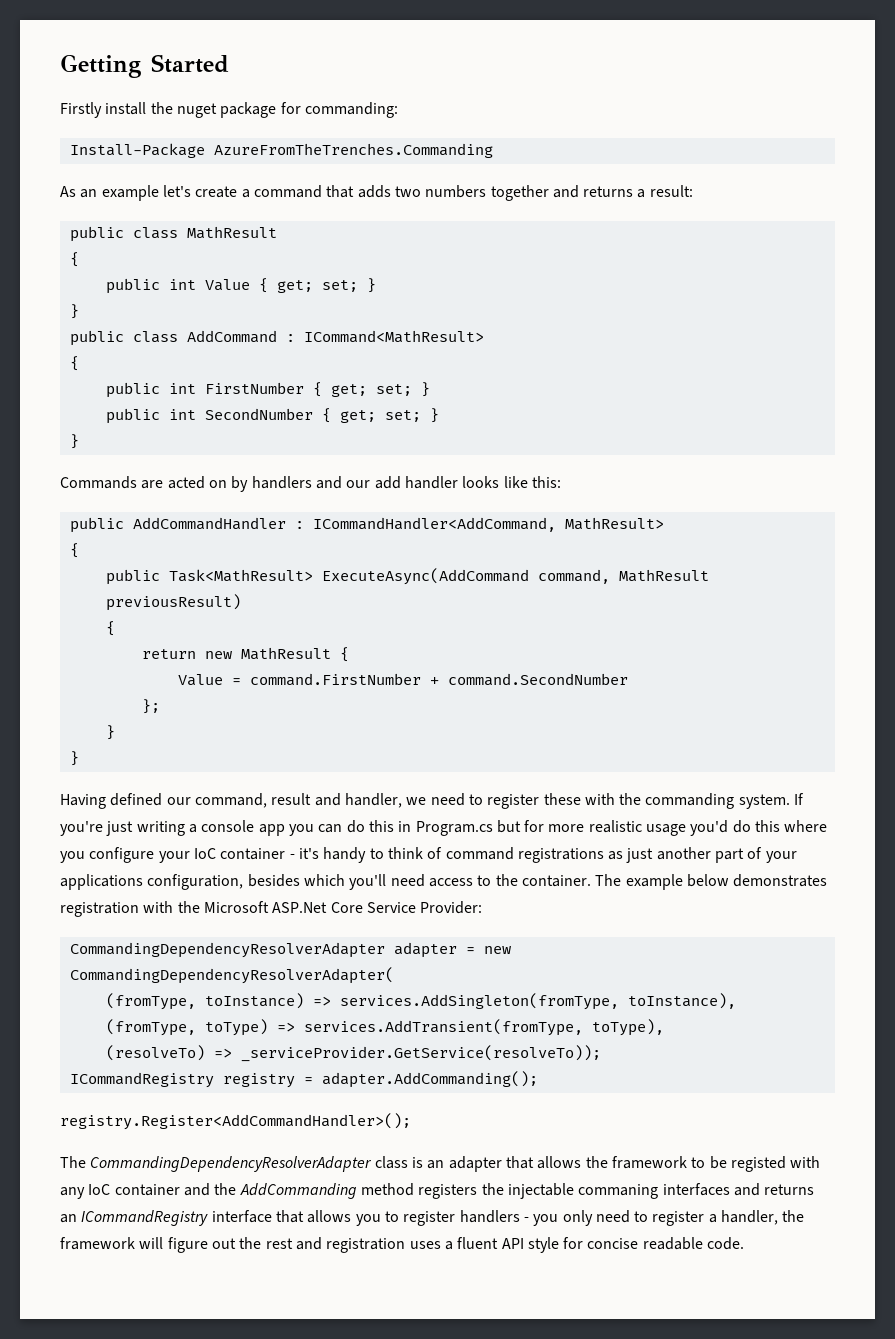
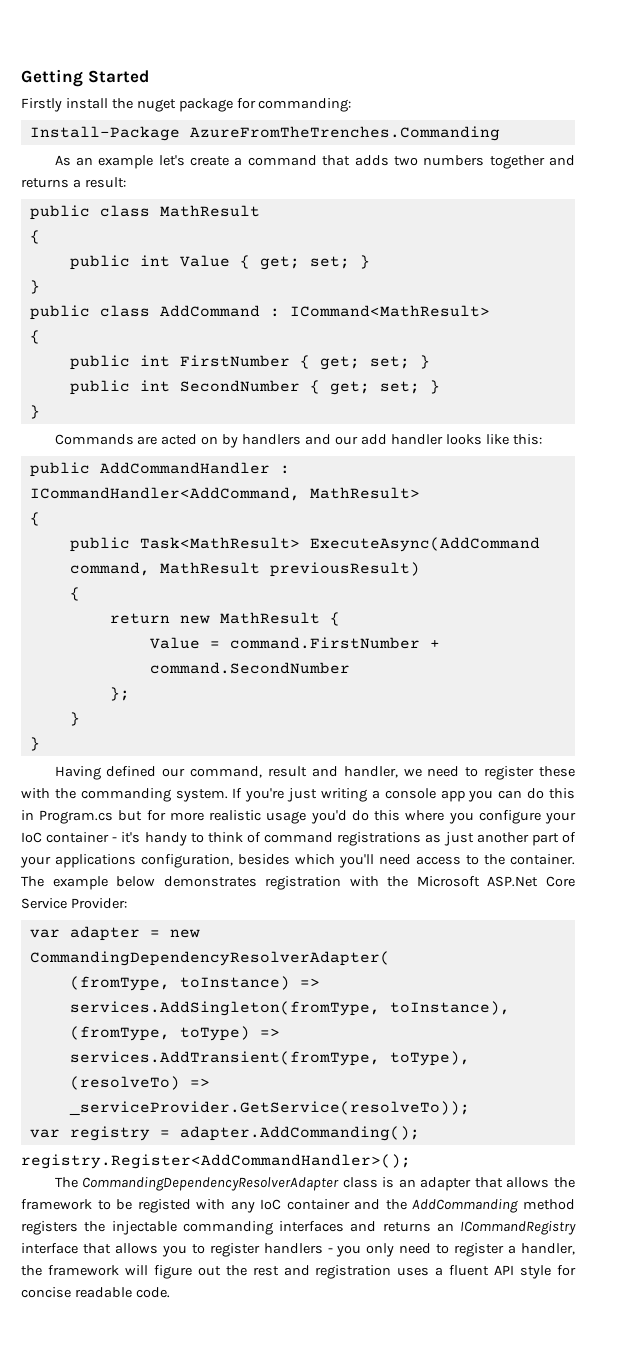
[69,942,385,958] CommandingDependencyResolverAdapter -> [29,929,60,938] var
[69,1072,214,1088] ICommandRegistry -> [29,1129,60,1138] var
[578,1184,659,1199] commaning -> [182,1221,273,1235] commanding

